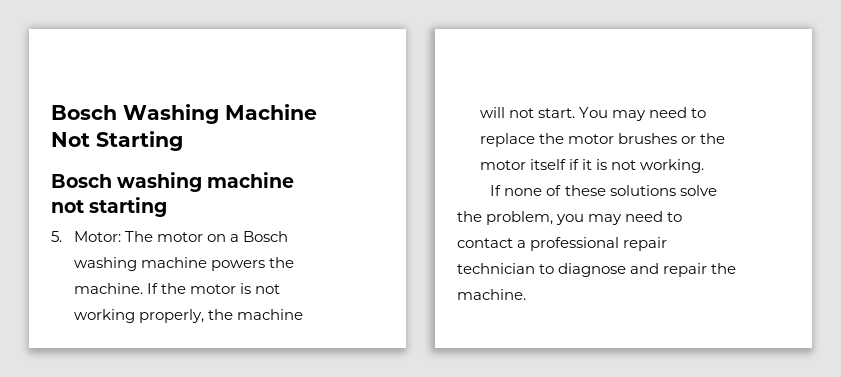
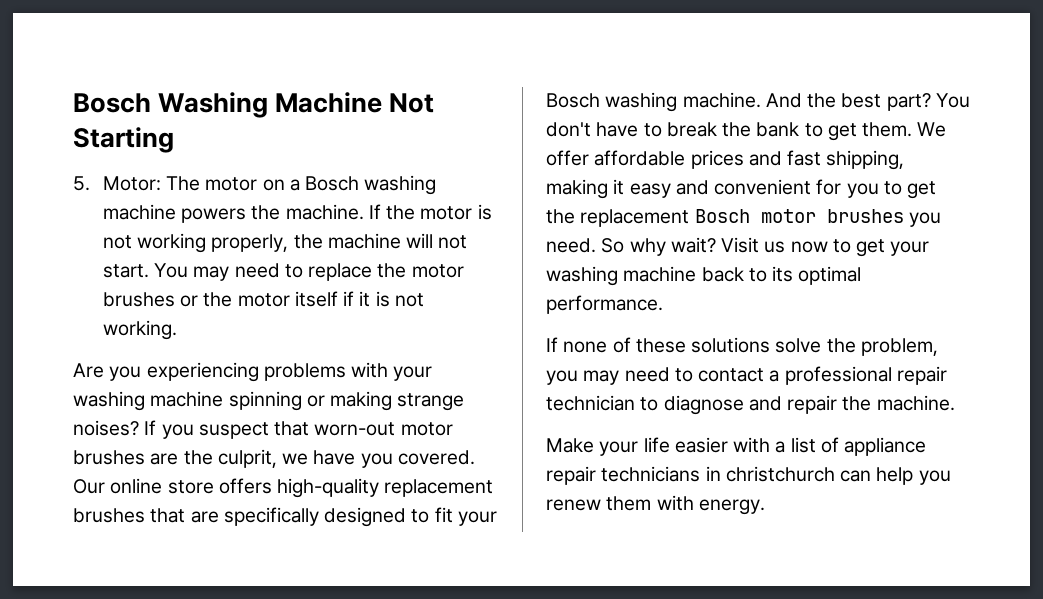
[51,172,295,192] [51,197,168,217] // Bosch washing machine not starting -> (174, 140) none
(705, 166) none -> [73,362,433,382] [73,391,465,411] [73,420,453,439] [73,449,475,468] [73,478,494,498] [73,507,497,527] [546,92,970,112] [546,122,947,141] [546,150,905,170] [546,179,937,199] [546,209,941,227] [546,237,930,257] [546,266,862,286] [546,295,663,314] // Are you experiencing problems with your washing machine spinning or making strange noises? If you suspect that worn-out motor brushes are the culprit, we have you covered. Our online store offers high-quality replacement brushes that are specifically designed to fit your Bosch washing machine. And the best part? You don't have to break the bank to get them. We offer affordable prices and fast shipping, making it easy and convenient for you to get the replacement Bosch motor brushes you need. So why wait? Visit us now to get your washing machine back to its optimal performance.
(526, 294) none -> [546,437,927,456] [546,466,951,485] [546,495,765,515] // Make your life easier with a list of appliance repair technicians in christchurch can help you renew them with energy.

